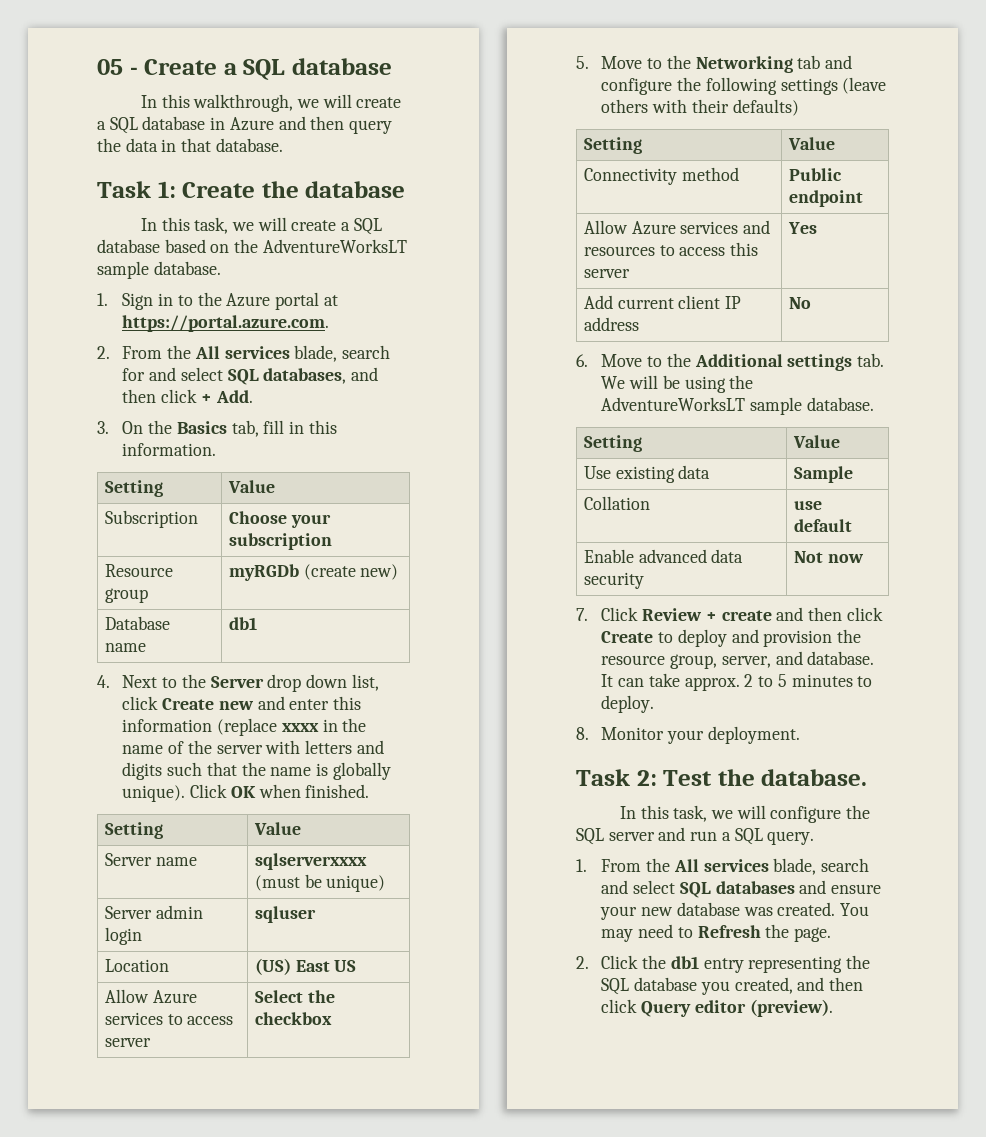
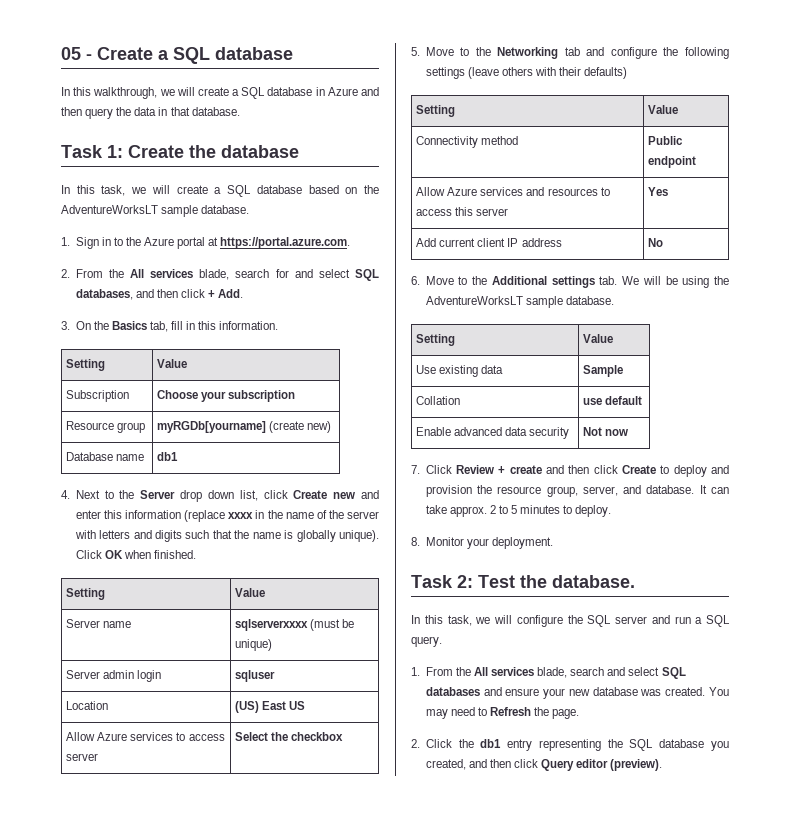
[228,564,299,581] myRGDb -> [157,421,267,433] myRGDb[yourname]

